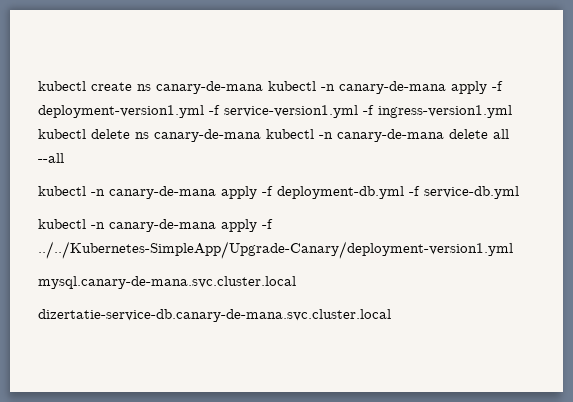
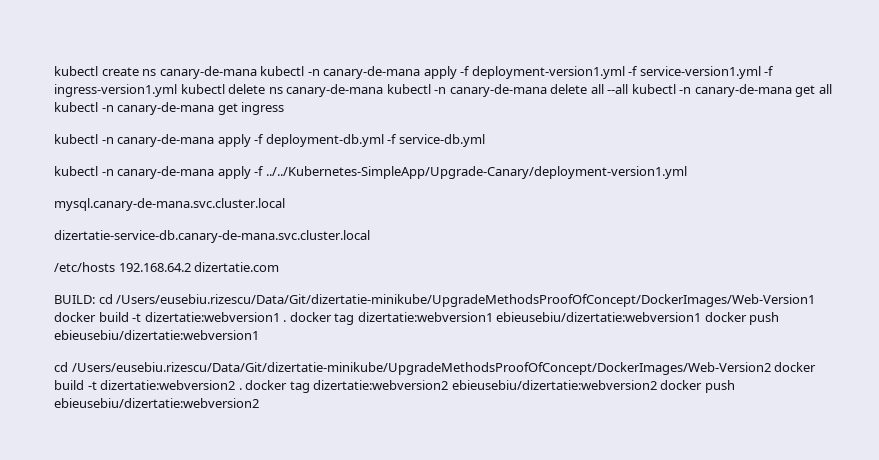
(64, 158) none -> [631,84,832,97] [54,102,285,115] kubectl -n canary-de-mana get all kubectl -n canary-de-mana get ingress
(391, 315) none -> [54,262,280,272] [54,294,816,307] [54,312,780,325] [54,330,259,340] [54,362,817,375] [54,380,735,393] [54,398,259,408] // /etc/hosts 192.168.64.2 dizertatie.com // BUILD: cd /Users/eusebiu.rizescu/Data/Git/dizertatie-minikube/UpgradeMethodsProofOfConcept/DockerImages/Web-Version1 docker build -t dizertatie:webversion1 . docker tag dizertatie:webversion1 ebieusebiu/dizertatie:webversion1 docker push ebieusebiu/dizertatie:webversion1 // cd /Users/eusebiu.rizescu/Data/Git/dizertatie-minikube/UpgradeMethodsProofOfConcept/DockerImages/Web-Version2 docker build -t dizertatie:webversion2 . docker tag dizertatie:webversion2 ebieusebiu/dizertatie:webversion2 docker push ebieusebiu/dizertatie:webversion2

